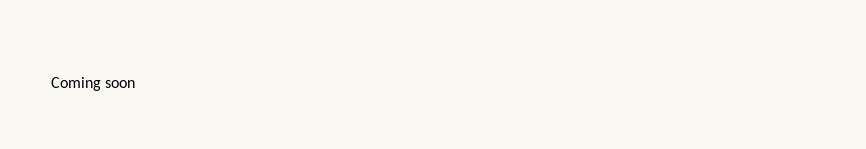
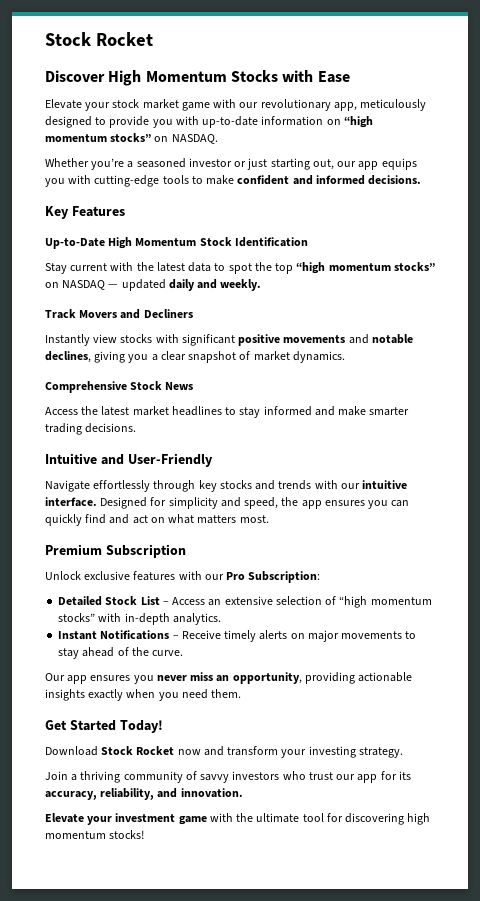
[51,77,136,91] Coming soon -> [45,32,153,46] [45,70,350,86] [45,99,427,111] [45,116,373,128] [45,133,218,144] [45,158,417,170] [45,175,422,187] [45,206,125,219] [45,237,308,249] [45,262,435,274] [45,279,262,291] [45,309,193,319] [45,334,413,346] [45,351,345,363] [45,381,194,393] [45,406,410,418] [45,423,137,435] [45,453,213,467] [45,480,408,492] [45,497,410,509] [45,514,269,526] [45,544,186,558] [45,571,321,583] [58,596,432,608] [58,613,221,625] [58,630,417,642] [58,647,184,659] [45,672,413,684] [45,689,242,701] [45,720,163,733] [45,746,403,758] [45,771,411,783] [45,788,243,800] [45,813,431,825] [45,830,145,839] Stock Rocket // Discover High Momentum Stocks with Ease // Elevate your stock market game with our revolutionary app, meticulously designed to provide you with up-to-date information on “high momentum stocks” on NASDAQ. // Whether you’re a seasoned investor or just starting out, our app equips you with cutting-edge tools to make confident and informed decisions. // Key Features // Up-to-Date High Momentum Stock Identification // Stay current with the latest data to spot the top “high momentum stocks” on NASDAQ — updated daily and weekly. // Track Movers and Decliners // Instantly view stocks with significant positive movements and notable declines, giving you a clear snapshot of market dynamics. // Comprehensive Stock News // Access the latest market headlines to stay informed and make smarter trading decisions. // Intuitive and User-Friendly // Navigate effortlessly through key stocks and trends with our intuitive interface. Designed for simplicity and speed, the app ensures you can quickly find and act on what matters most. // Premium Subscription // Unlock exclusive features with our Pro Subscription: // Detailed Stock List – Access an extensive selection of “high momentum stocks” with in-depth analytics. // Instant Notifications – Receive timely alerts on major movements to stay ahead of the curve. // Our app ensures you never miss an opportunity, providing actionable insights exactly when you need them. // Get Started Today! // Download Stock Rocket now and transform your investing strategy. // Join a thriving community of savvy investors who trust our app for its accuracy, reliability, and innovation. // Elevate your investment game with the ultimate tool for discovering high momentum stocks!

